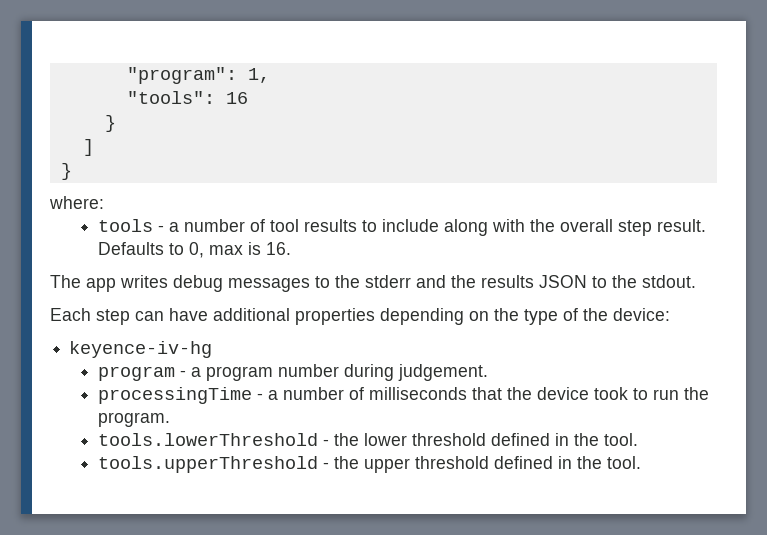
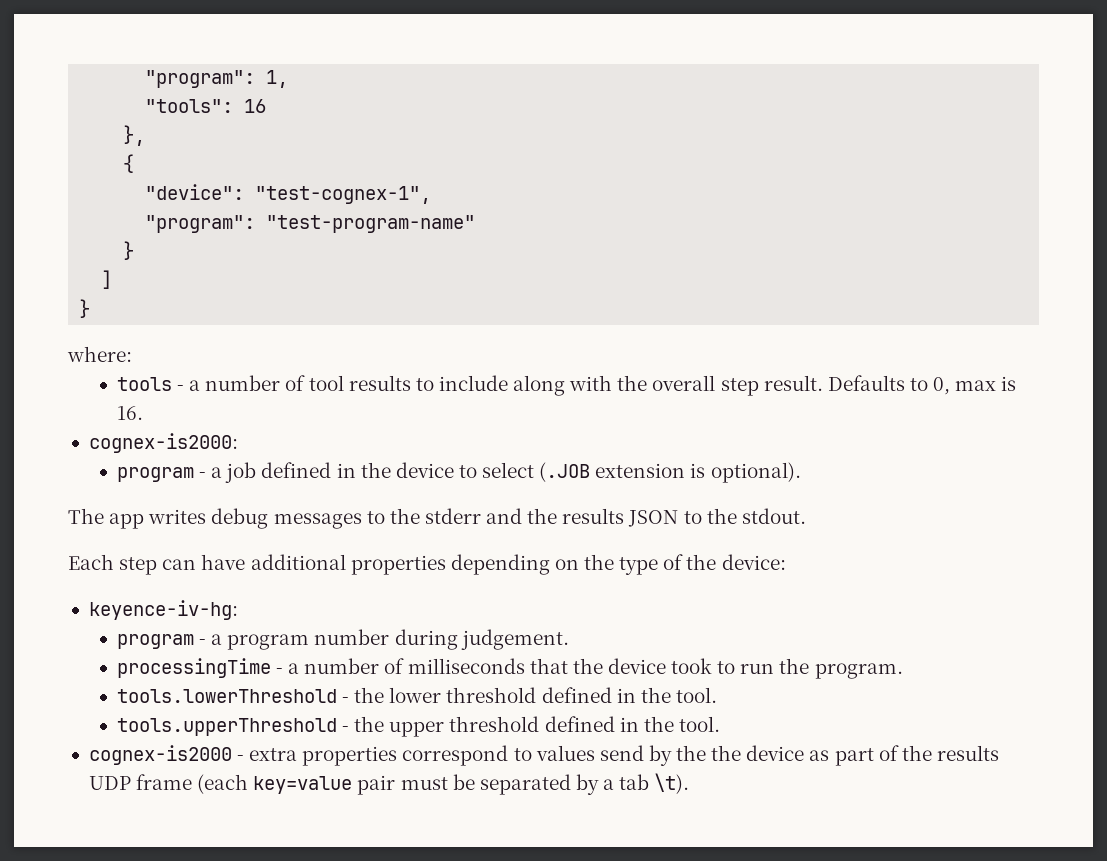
(248, 98) none -> [123,125,146,146] [123,154,135,173] [145,184,432,204] [145,215,476,233] // }, // { // "device": "test-cognex-1", // "program": "test-program-name"
(292, 248) none -> [88,433,238,453] [116,462,801,483] // cognex-is2000: // program - a job defined in the device to select (.JOB extension is optional).
[69,341,213,358] keyence-iv-hg -> [88,600,238,620] keyence-iv-hg:
(642, 462) none -> [88,745,999,766] [88,773,690,795] // cognex-is2000 - extra properties correspond to values send by the the device as part of the results UDP frame (each key=value pair must be separated by a tab \t).

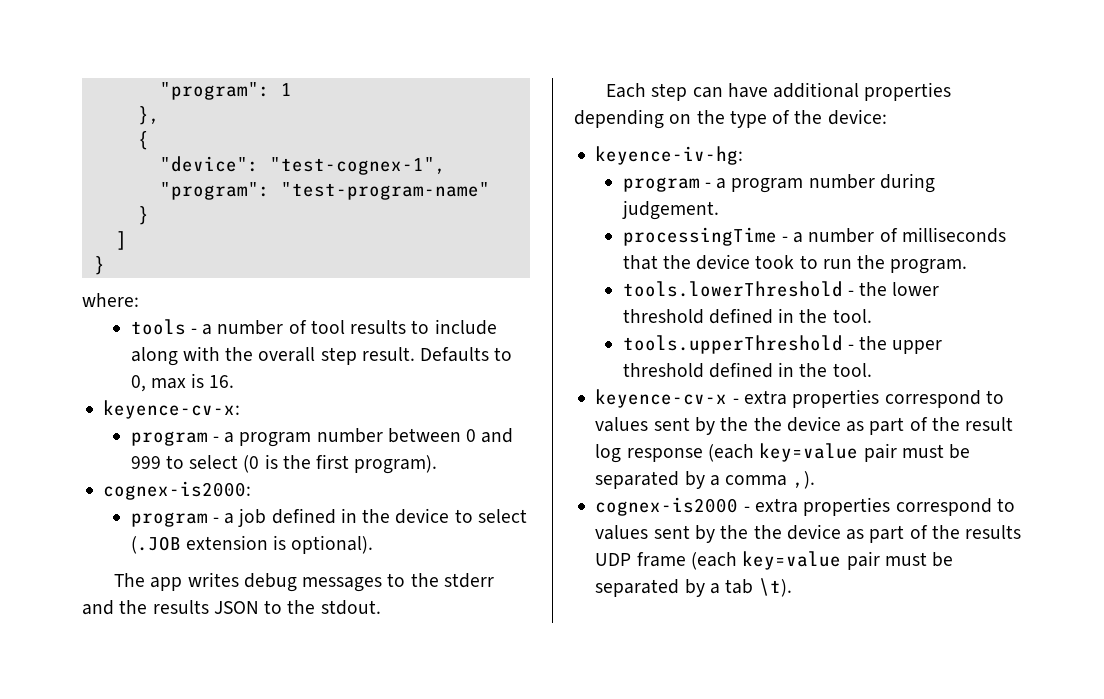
[145,70,289,88] [145,99,267,113] "program": 1, // "tools": 16 -> [159,82,292,100] "program": 1
(143, 413) none -> [103,400,241,419] [130,428,514,447] [130,454,438,474] // keyence-cv-x: // program - a program number between 0 and 999 to select (0 is the first program).
(720, 724) none -> [595,389,1004,408] [595,416,1014,435] [595,443,971,463] [595,471,815,489] // keyence-cv-x - extra properties correspond to values sent by the the device as part of the result log response (each key=value pair must be separated by a comma ,).
[599,745,644,761] send -> [653,525,690,539] sent

